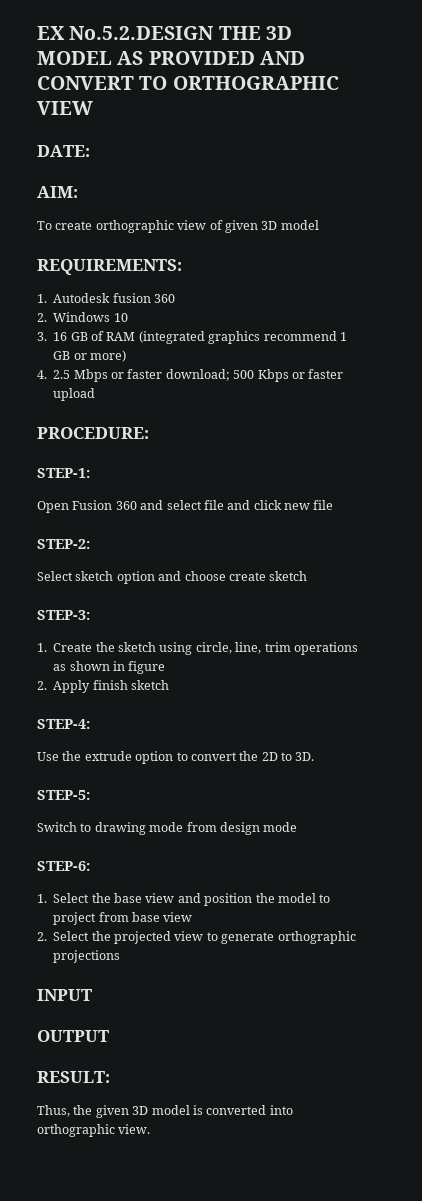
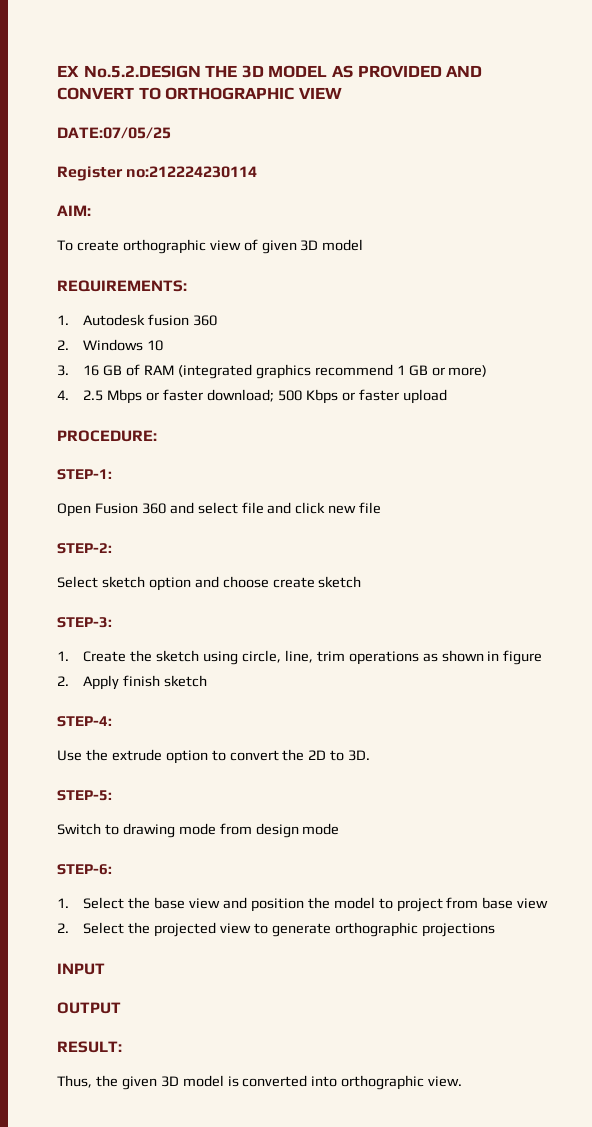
[37,145,90,157] DATE: -> [57,127,171,139] [57,166,258,181] DATE:07/05/25 // Register no:212224230114

